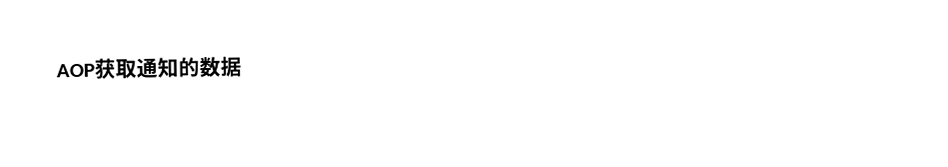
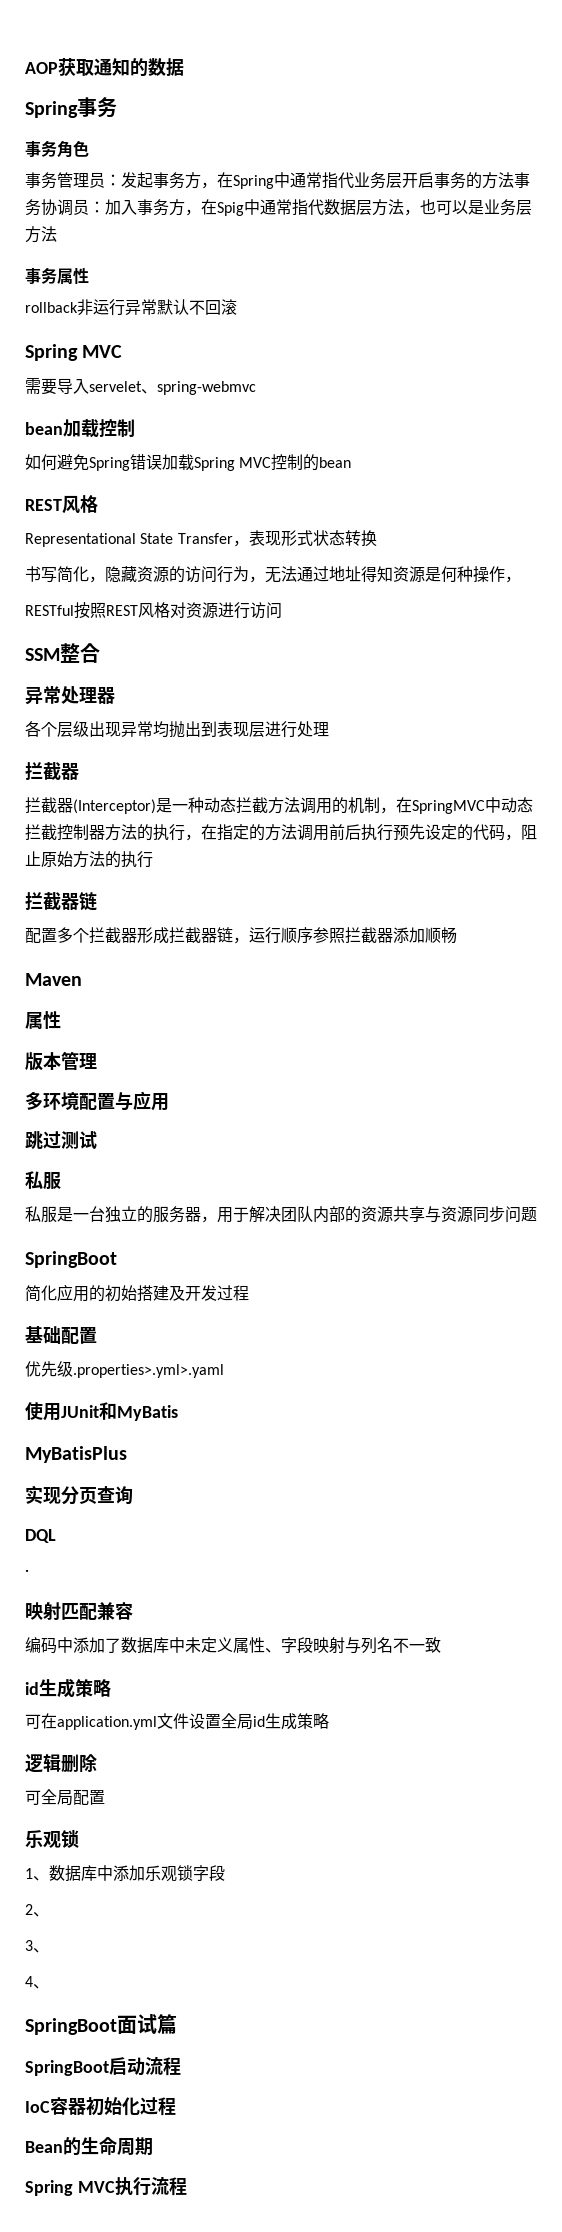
(242, 66) none -> [25,97,117,118] [25,140,89,158] [25,172,530,189] [25,199,532,216] [25,226,57,243] [25,267,89,284] [25,299,237,316] [25,344,123,361] [25,378,256,395] [25,419,135,438] [25,454,352,471] [25,495,98,514] [25,530,377,547] [25,566,521,583] [25,602,282,619] [25,643,100,663] [25,686,115,705] [25,721,329,738] [25,762,79,780] [25,797,533,814] [25,824,537,841] [25,851,153,868] [25,892,97,911] [25,927,457,944] [25,973,82,986] [25,1011,61,1029] [25,1051,97,1071] [25,1091,169,1111] [25,1131,97,1150] [25,1171,61,1190] [25,1206,537,1223] [25,1251,117,1268] [25,1284,249,1302] [25,1326,97,1344] [25,1361,224,1378] [25,1402,178,1421] [25,1446,127,1463] [25,1485,133,1505] [25,1529,56,1543] [25,1569,29,1575] [25,1602,133,1621] [25,1637,441,1654] [25,1678,111,1698] [25,1713,329,1730] [25,1754,97,1773] [25,1789,105,1806] [25,1830,79,1849] [25,1865,225,1882] [25,1904,49,1917] [25,1940,49,1953] [25,1976,49,1989] [25,2014,177,2035] [25,2057,181,2076] [25,2097,176,2116] [25,2137,153,2156] [25,2177,187,2196] // Spring事务 // 事务角色 // 事务管理员：发起事务方，在Spring中通常指代业务层开启事务的方法事务协调员：加入事务方，在Spig中通常指代数据层方法，也可以是业务层方法 // 事务属性 // rollback非运行异常默认不回滚 // Spring MVC // 需要导入servelet、spring-webmvc // bean加载控制 // 如何避免Spring错误加载Spring MVC控制的bean // REST风格 // Representational State Transfer，表现形式状态转换 // 书写简化，隐藏资源的访问行为，无法通过地址得知资源是何种操作， // RESTful按照REST风格对资源进行访问 // SSM整合 // 异常处理器 // 各个层级出现异常均抛出到表现层进行处理 // 拦截器 // 拦截器(Interceptor)是一种动态拦截方法调用的机制，在SpringMVC中动态拦截控制器方法的执行，在指定的方法调用前后执行预先设定的代码，阻止原始方法的执行 // 拦截器链 // 配置多个拦截器形成拦截器链，运行顺序参照拦截器添加顺畅 // Maven // 属性 // 版本管理 // 多环境配置与应用 // 跳过测试 // 私服 // 私服是一台独立的服务器，用于解决团队内部的资源共享与资源同步问题 // SpringBoot // 简化应用的初始搭建及开发过程 // 基础配置 // 优先级.properties>.yml>.yaml // 使用JUnit和MyBatis // MyBatisPlus // 实现分页查询 // DQL // · // 映射匹配兼容 // 编码中添加了数据库中未定义属性、字段映射与列名不一致 // id生成策略 // 可在application.yml文件设置全局id生成策略 // 逻辑删除 // 可全局配置 // 乐观锁 // 1、数据库中添加乐观锁字段 // 2、 // 3、 // 4、 // SpringBoot面试篇 // SpringBoot启动流程 // IoC容器初始化过程 // Bean的生命周期 // Spring MVC执行流程

